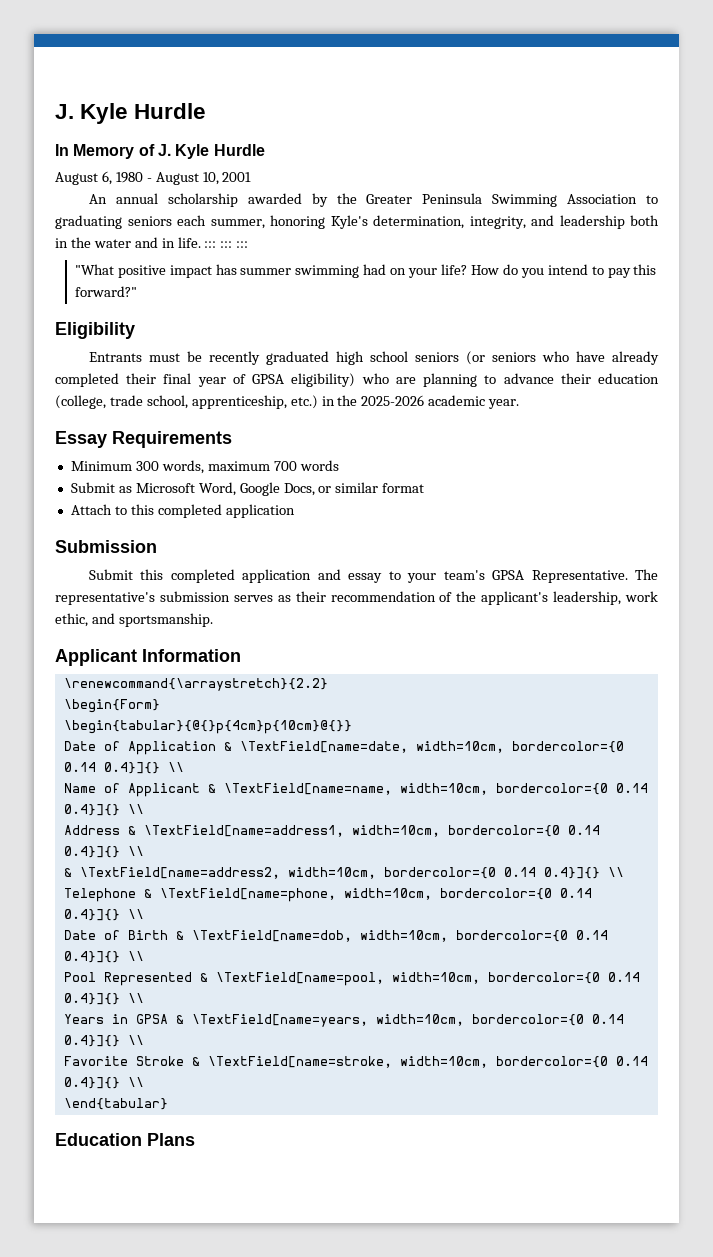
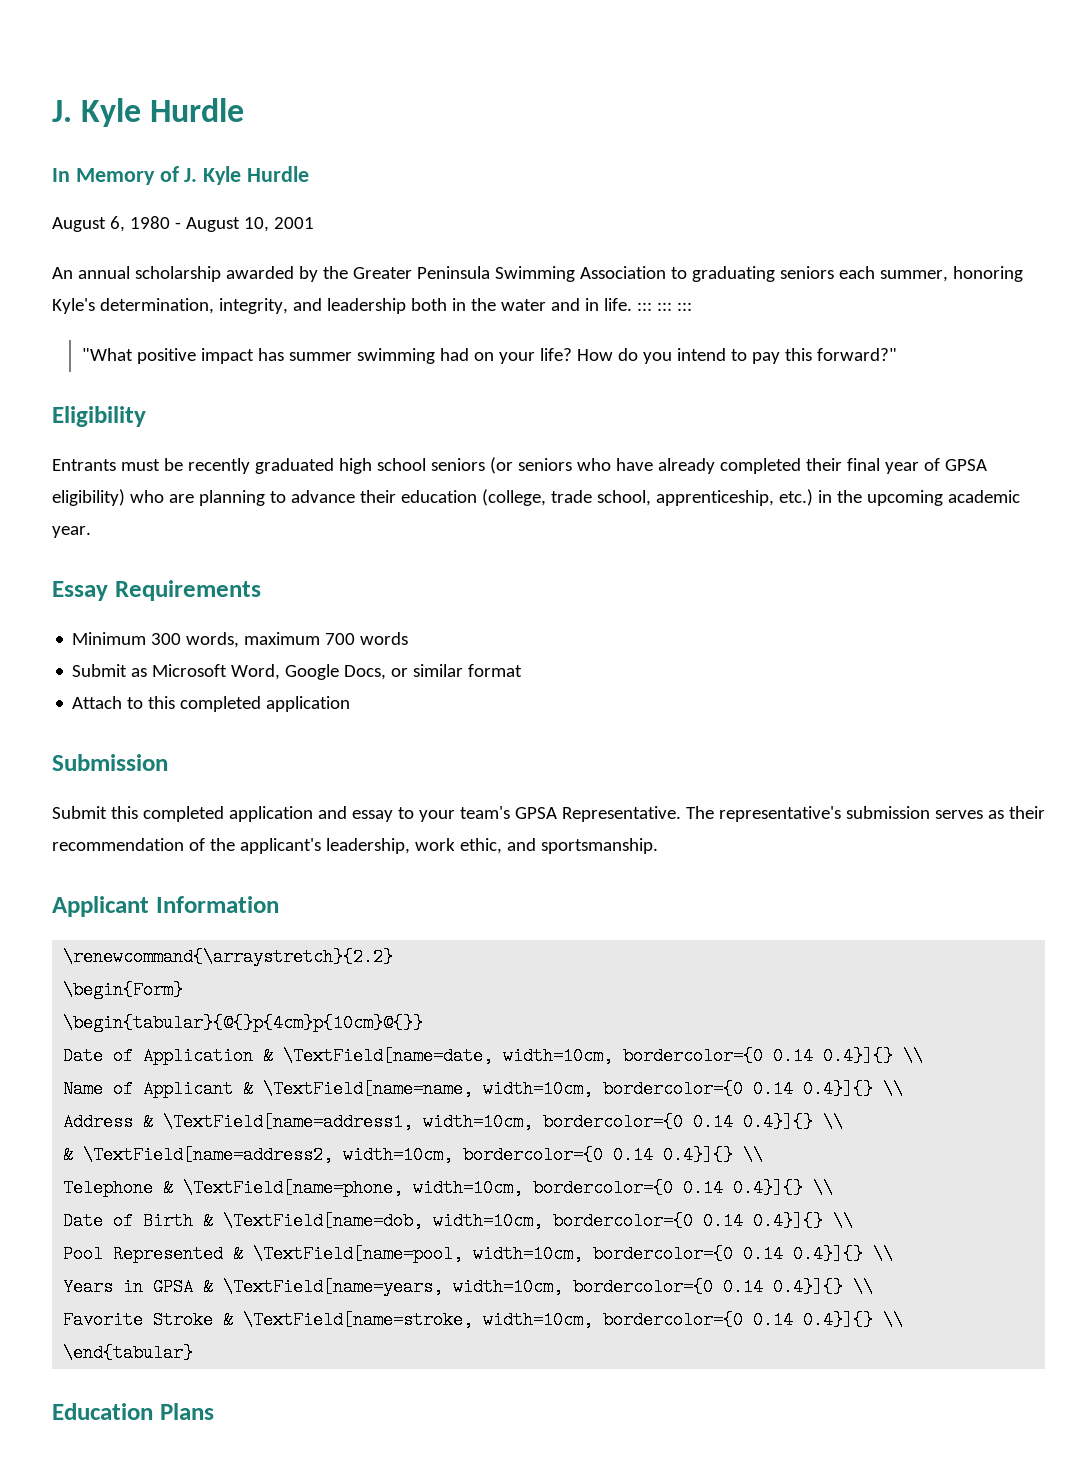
[361,395,425,406] 2025-2026 -> [866,490,943,506] upcoming

